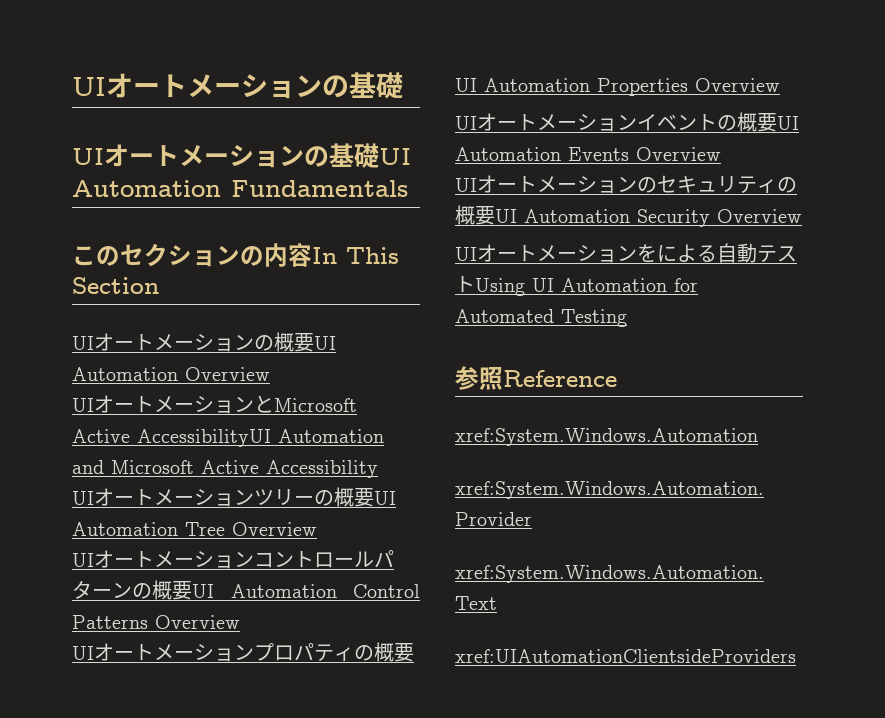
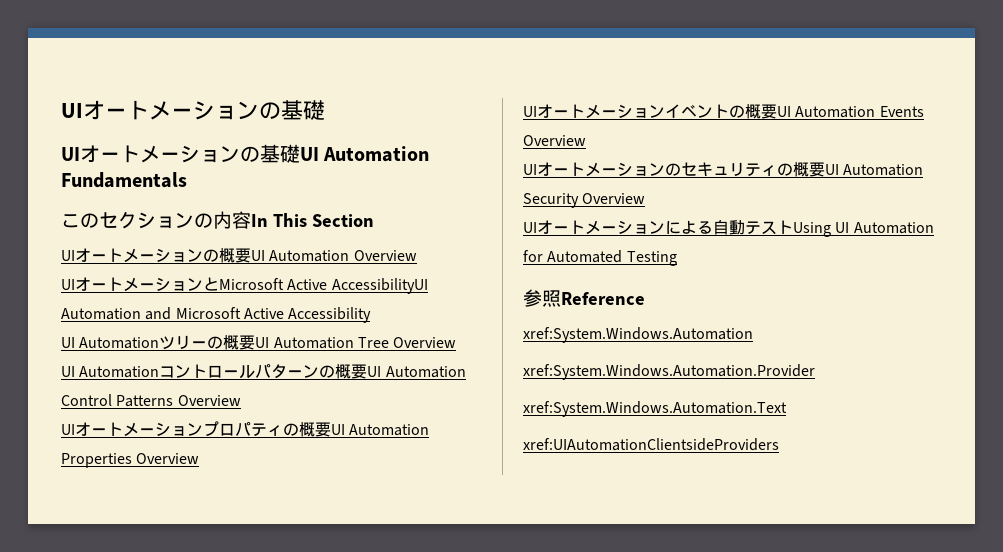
[94,488,254,507] オートメーション -> [79,337,160,349] Automation
[94,550,254,569] オートメーション -> [79,366,160,378] Automation
[637,244,657,262] を -> (665, 227) none

